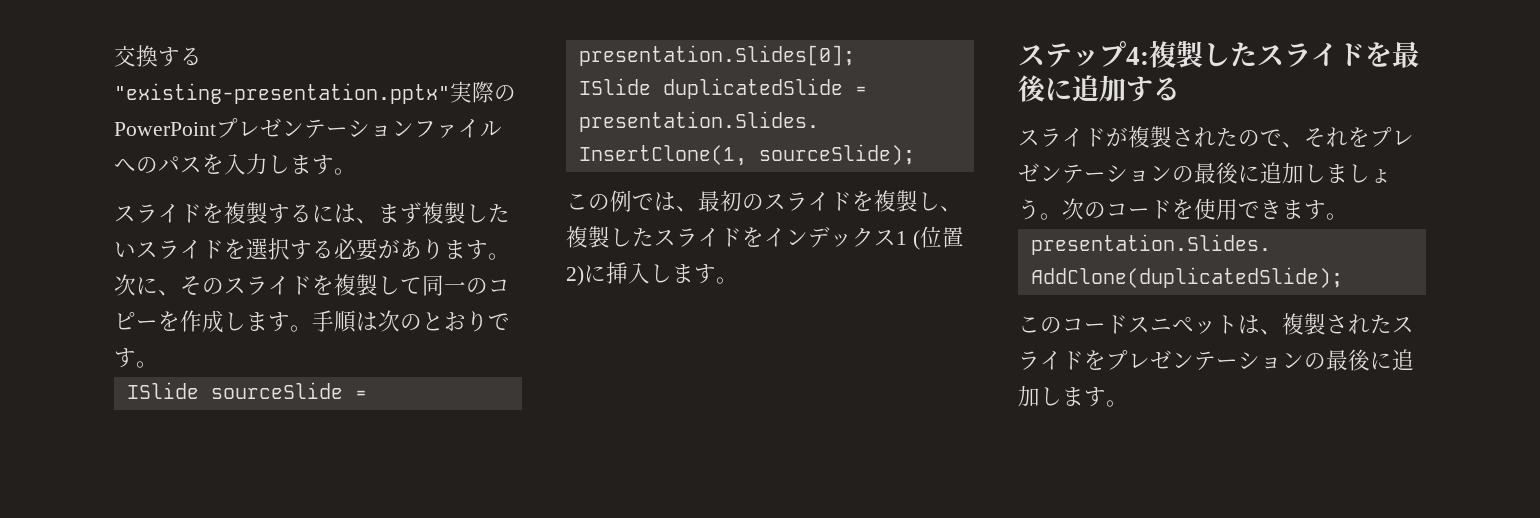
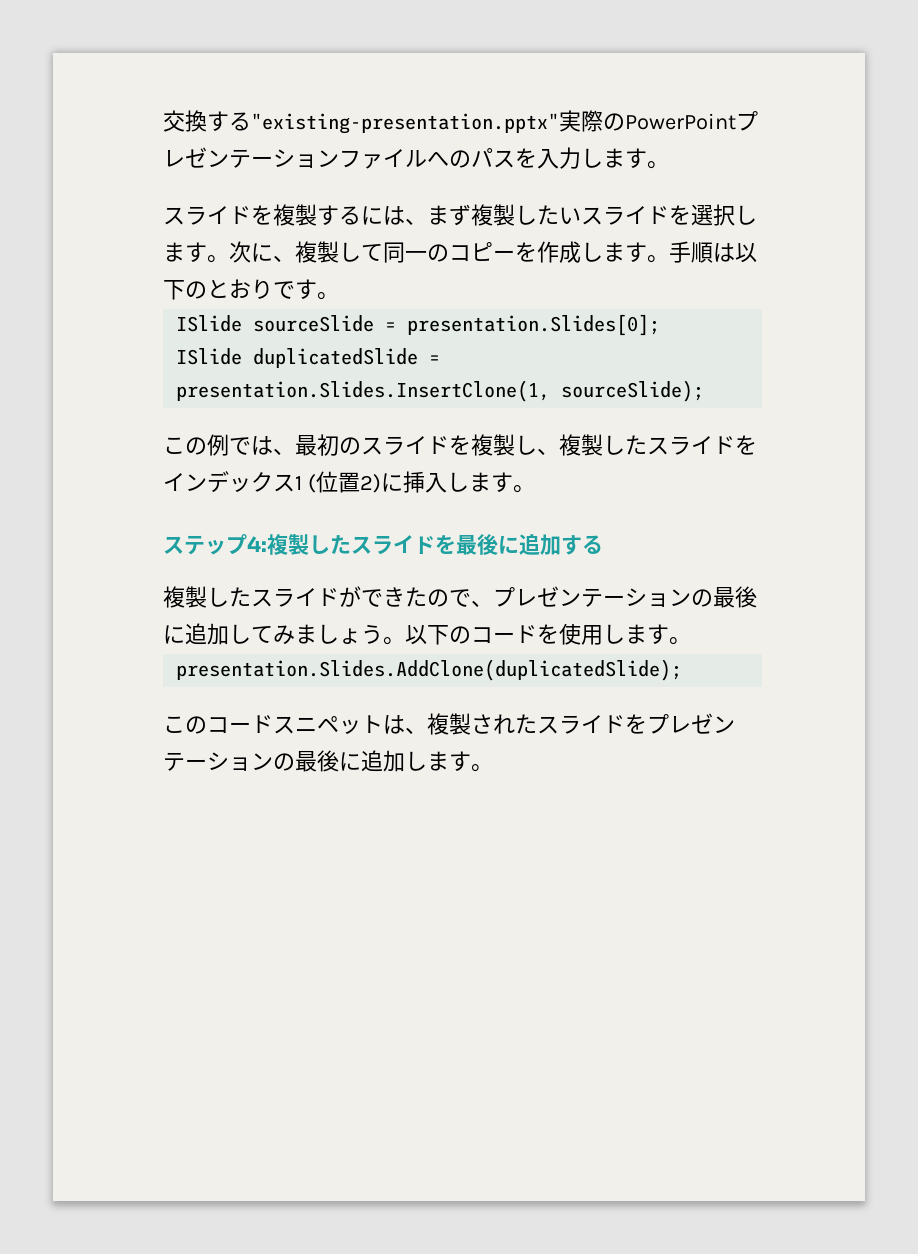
[290,238,510,261] [114,274,334,296] する必要があります。次に、そのスライドを -> [735,205,757,225] [163,241,295,263] します。次に、
[378,310,400,332] 次 -> [735,243,757,263] [163,280,185,300] 以下
(1180, 89) none -> [163,586,251,608] 複製した
[1128,126,1216,148] 複製され -> [361,587,405,607] でき
[1304,127,1414,147] [1018,162,1326,184] それをプレゼンテーションの最後に追加し -> [493,586,757,608] [163,623,295,645] プレゼンテーションの最後に追加してみ
[1062,198,1084,220] 次 -> [405,625,449,645] 以下
[1238,200,1282,219] でき -> [603,624,625,644] し

